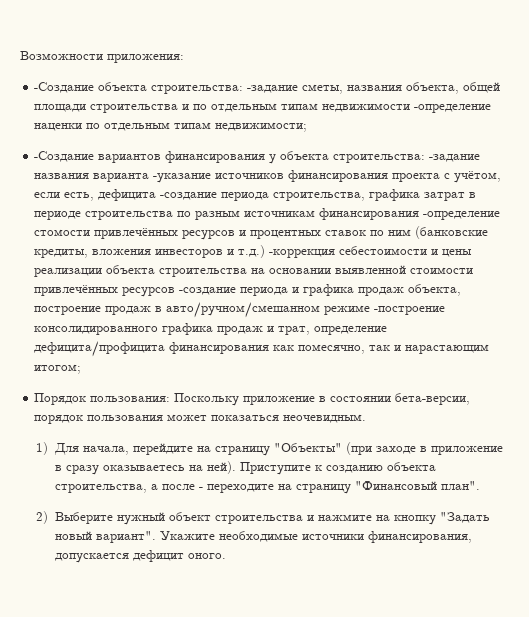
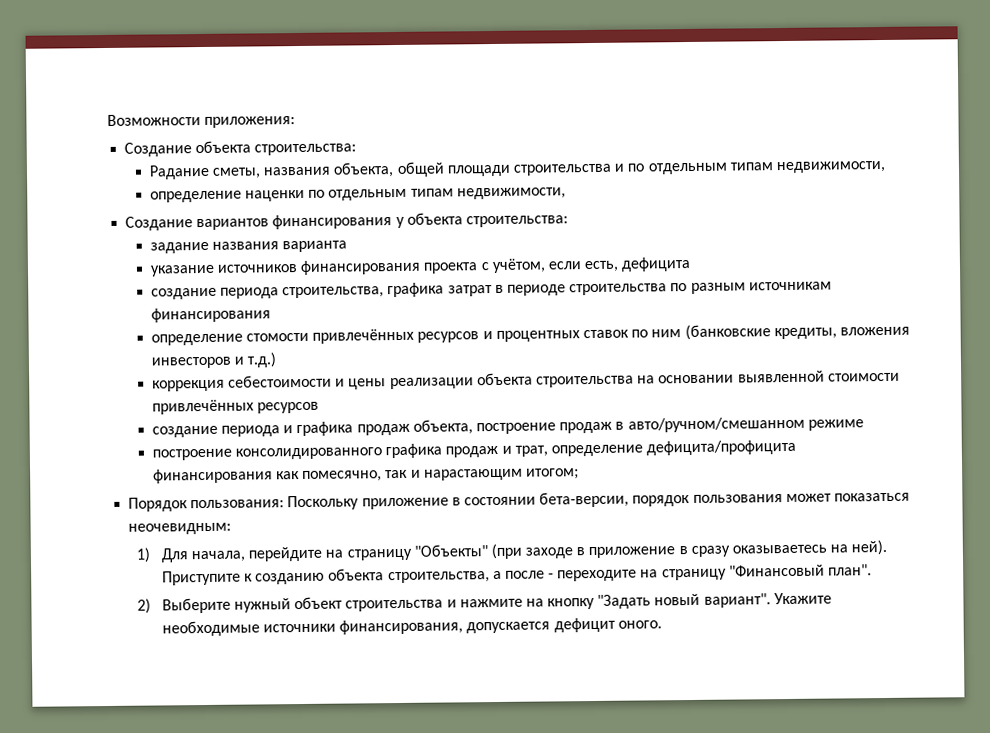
[34,82,299,94] -Создание объекта строительства: -задание -> [124,140,357,157] [148,164,210,180] Создание объекта строительства: // Pадание
[322,103,492,113] недвижимости -определение -> [775,160,886,174] [149,190,242,203] недвижимости, // определение
[215,122,308,132] [34,151,95,162] недвижимости; // -Создание -> [456,187,566,200] [125,216,194,231] недвижимости, // Создание
[429,154,481,162] -задание -> [149,241,209,254] // задание
[153,173,212,183] -указание -> [149,264,215,277] // указание
[160,192,218,200] -создание -> [150,287,217,300] // создание
[423,211,501,220] -определение -> [150,333,243,346] // определение
[269,249,336,258] -коррекция -> [151,379,225,392] // коррекция
[179,287,237,295] -создание -> [151,425,218,438] // создание
[374,306,446,315] -построение -> [151,448,232,461] // построение
[283,414,367,423] неочевидным. -> [128,522,232,535] неочевидным:

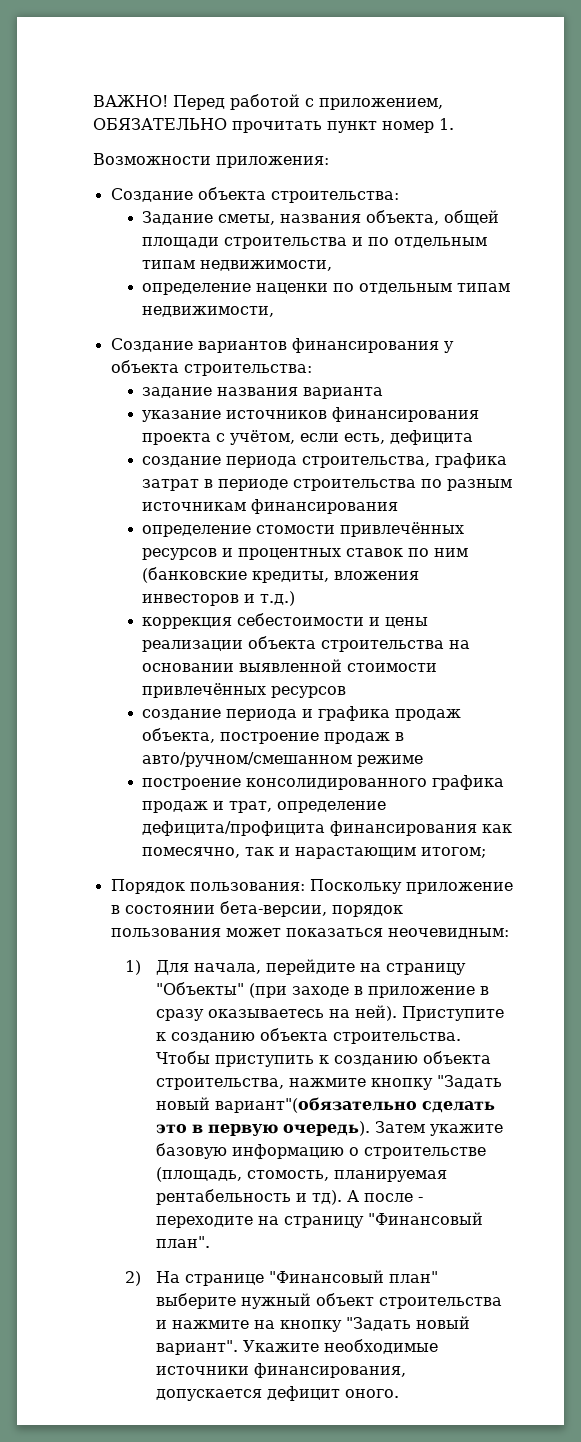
(107, 120) none -> [93,94,443,110] [93,118,454,133] ВАЖНО! Перед работой с приложением, ОБЯЗАТЕЛЬНО прочитать пункт номер 1. //
[148,164,210,180] Pадание -> [142,211,214,225] Задание
[387,570,502,584] строительства, а -> [333,1032,462,1044] [156,1051,492,1067] [156,1075,503,1090] [156,1097,496,1113] [156,1121,504,1136] [156,1143,487,1159] [156,1167,448,1182] [156,1189,360,1205] строительства. Чтобы приступить к созданию объекта строительства, нажмите кнопку "Задать новый вариант"(обязательно сделать это в первую очередь). Затем укажите базовую информацию о строительстве (площадь, стомость, планируемая рентабельность и тд). А
[161,597,231,614] Выберите -> [156,1270,439,1286] [156,1293,237,1309] На странице "Финансовый план" выберите

